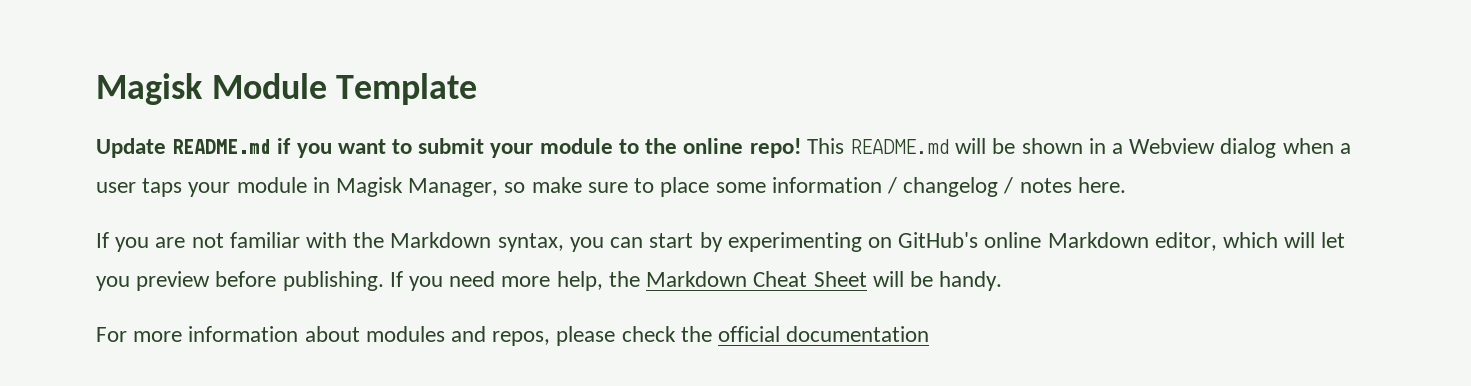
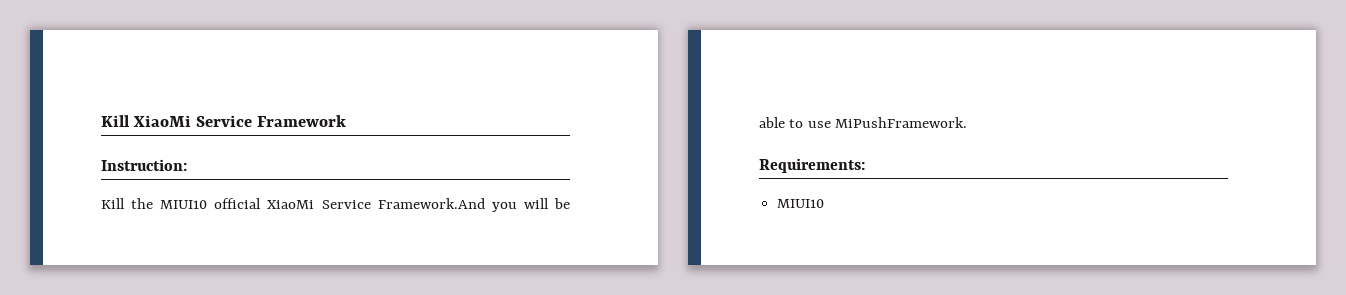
[96,73,478,105] [96,138,1351,158] [96,177,1126,197] [96,232,1346,252] [96,271,1003,291] [96,326,930,346] Magisk Module Template // Update README.md if you want to submit your module to the online repo! This README.md will be shown in a Webview dialog when a user taps your module in Magisk Manager, so make sure to place some information / changelog / notes here. // If you are not familiar with the Markdown syntax, you can start by experimenting on GitHub's online Markdown editor, which will let you preview before publishing. If you need more help, the Markdown Cheat Sheet will be handy. // For more information about modules and repos, please check the official documentation -> [101,115,347,127] [101,159,187,171] [101,198,570,212] [759,117,968,128] [759,158,865,173] [777,199,825,208] Kill XiaoMi Service Framework // Instruction: // Kill the MIUI10 official XiaoMi Service Framework.And you will be able to use MiPushFramework. // Requirements: // MIUI10

